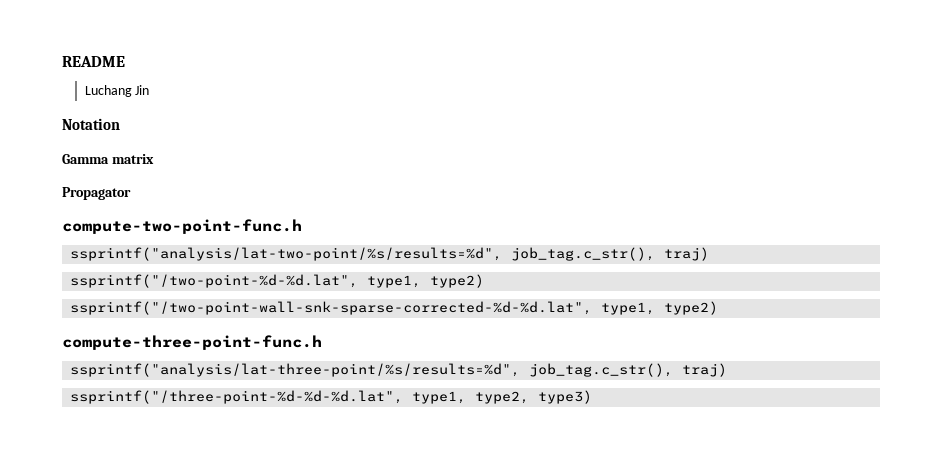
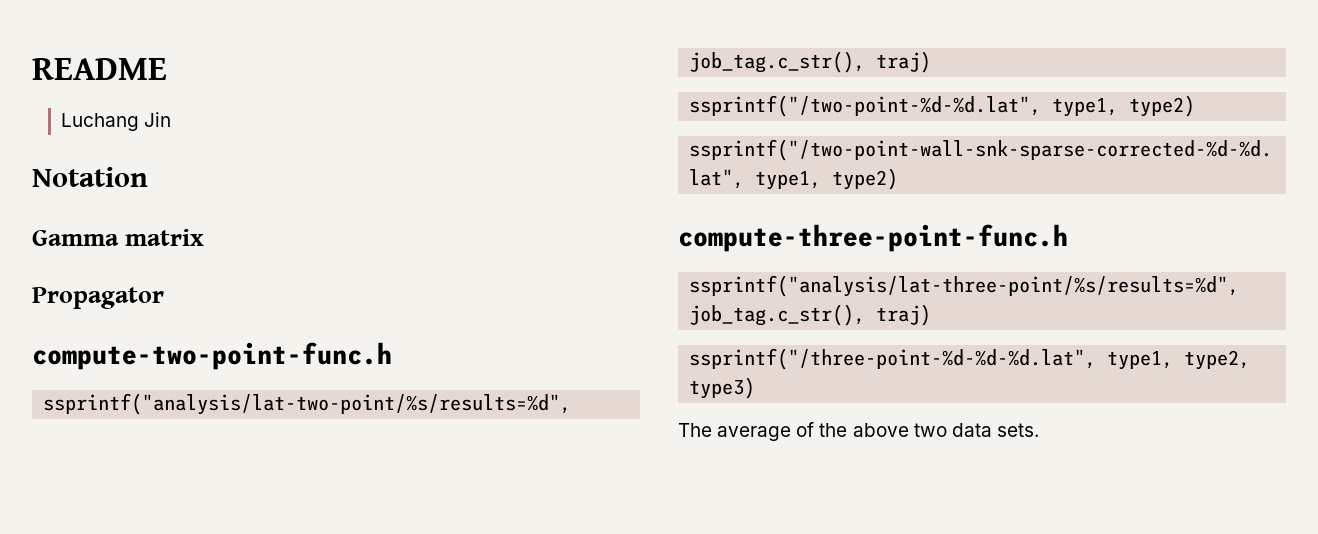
(593, 397) none -> [678,422,1039,441] // The average of the above two data sets.

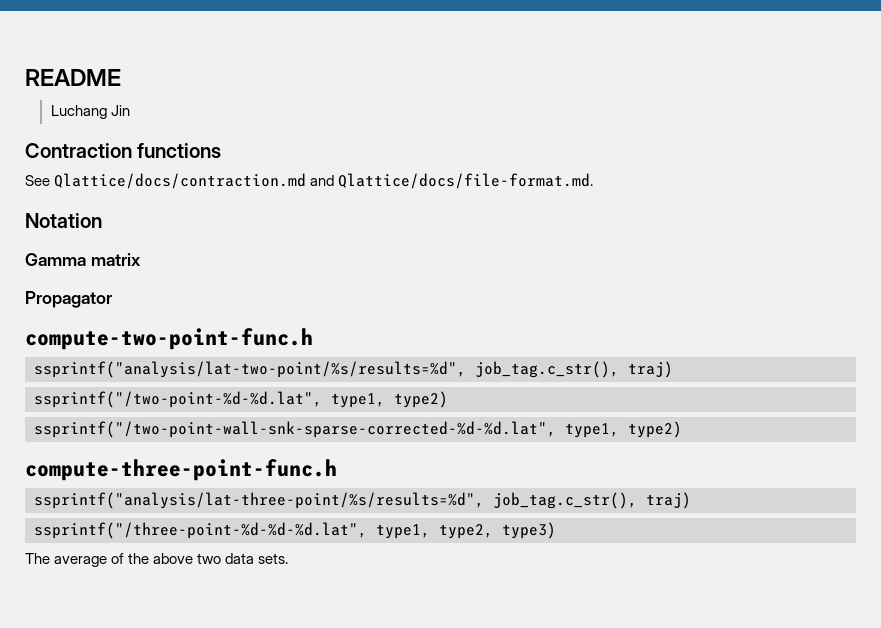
(172, 119) none -> [25,143,222,158] [25,173,594,189] // Contraction functions // See Qlattice/docs/contraction.md and Qlattice/docs/file-format.md.

